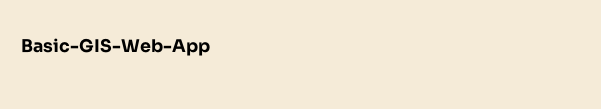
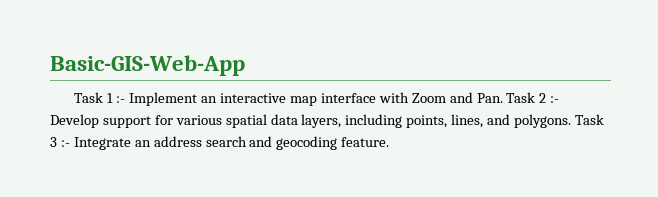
(210, 47) none -> [74,92,560,106] [50,114,604,128] [50,136,390,150] // Task 1 :- Implement an interactive map interface with Zoom and Pan. Task 2 :- Develop support for various spatial data layers, including points, lines, and polygons. Task 3 :- Integrate an address search and geocoding feature.

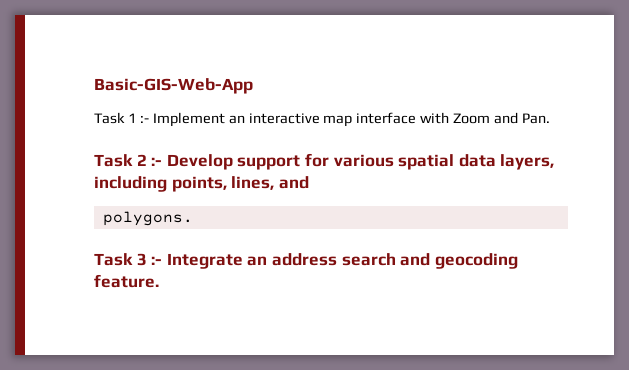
(503, 98) none -> (551, 118) //
(511, 119) none -> (309, 182) //
(572, 121) none -> (193, 218) //

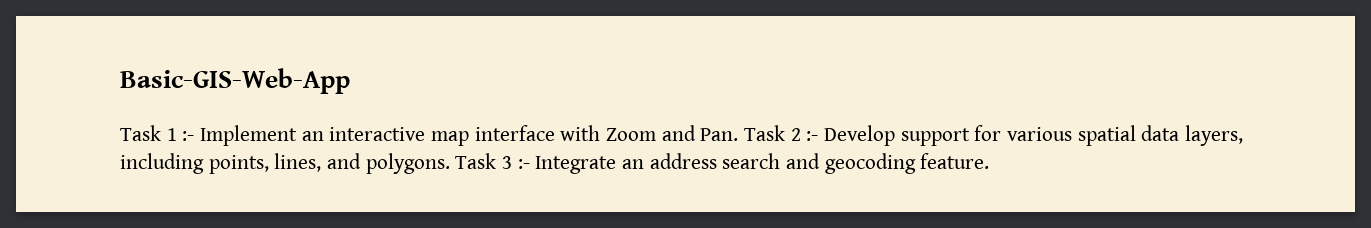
(551, 118) // -> (739, 134) none
(309, 182) // -> (362, 161) none
(193, 218) // -> (450, 163) none

